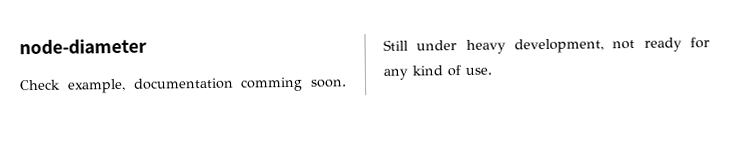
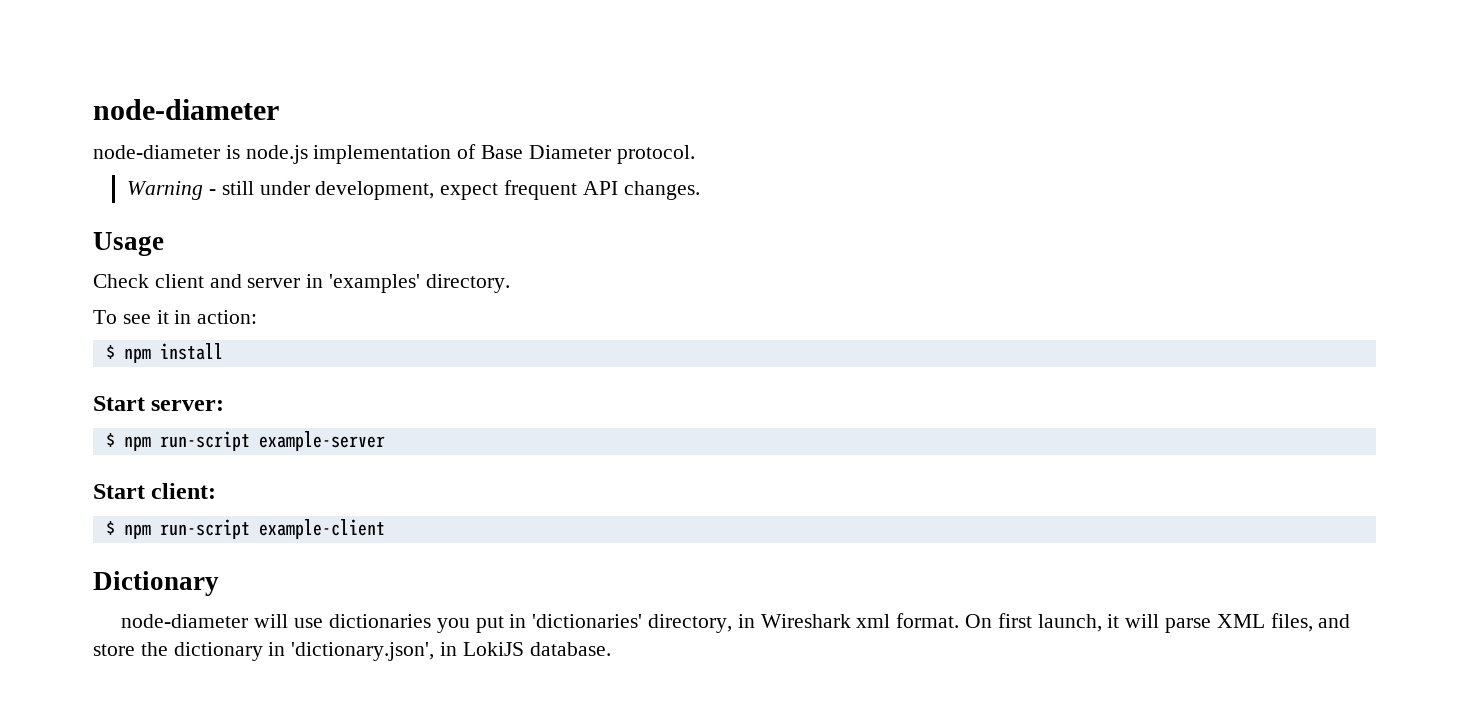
[19,76,347,94] [383,37,710,54] [383,65,492,80] Check example, documentation comming soon. Still under heavy development, not ready for any kind of use. -> [93,144,695,164] [127,180,700,200] [93,232,164,256] [93,274,510,293] [93,310,258,324] [105,343,223,363] [93,396,225,411] [105,431,385,451] [93,483,217,499] [105,519,385,539] [93,571,219,596] [121,613,1351,633] [93,642,611,661] node-diameter is node.js implementation of Base Diameter protocol. // Warning - still under development, expect frequent API changes. // Usage // Check client and server in 'examples' directory. // To see it in action: // $ npm install // Start server: // $ npm run-script example-server // Start client: // $ npm run-script example-client // Dictionary // node-diameter will use dictionaries you put in 'dictionaries' directory, in Wireshark xml format. On first launch, it will parse XML files, and store the dictionary in 'dictionary.json', in LokiJS database.

